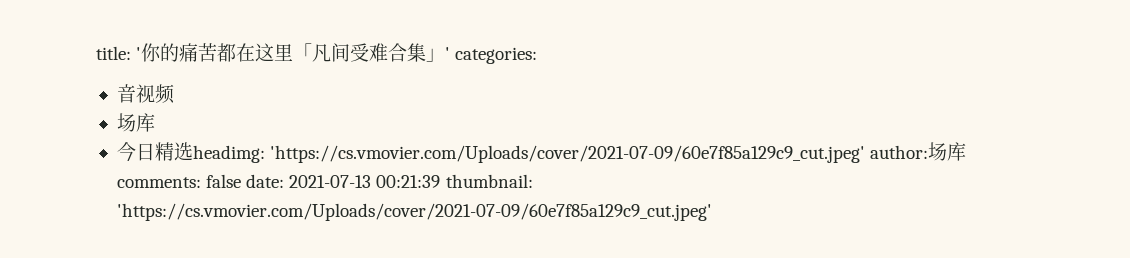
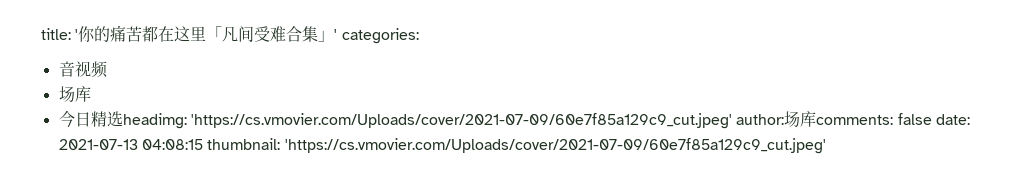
[376,175,441,188] 00:21:39 -> [141,139,203,150] 04:08:15

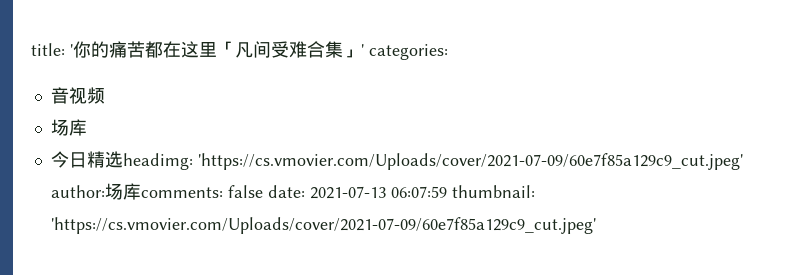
[141,139,203,150] 04:08:15 -> [390,186,447,198] 06:07:59

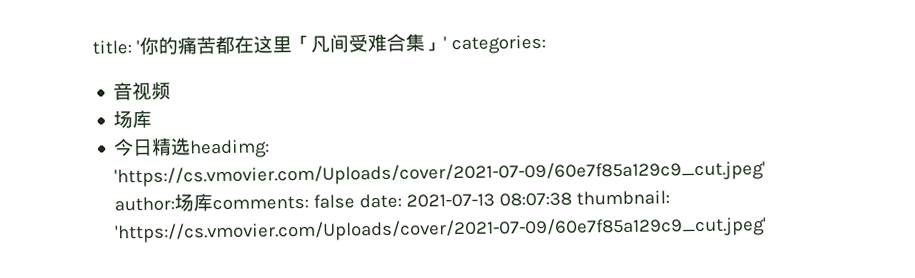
[390,186,447,198] 06:07:59 -> [499,192,573,207] 08:07:38

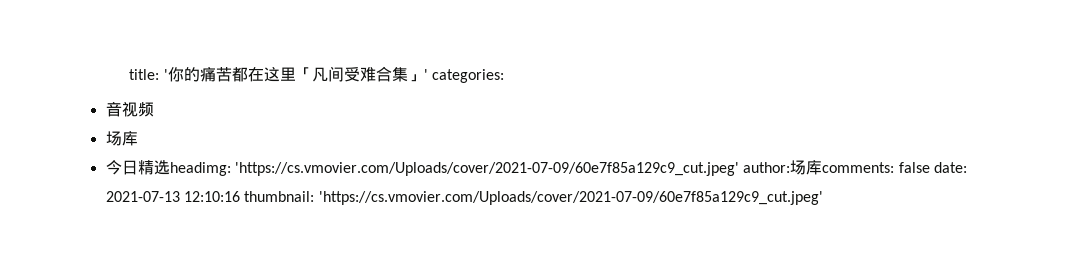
[499,192,573,207] 08:07:38 -> [183,191,240,202] 12:10:16

